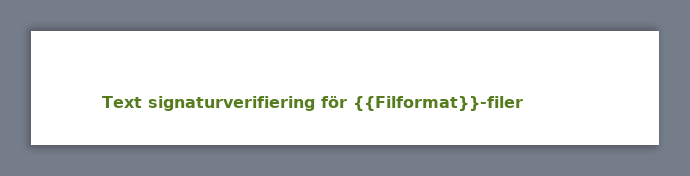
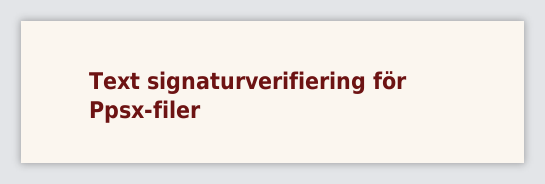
[352,96,523,111] {{Filformat}}-filer -> [89,100,201,123] Ppsx-filer

